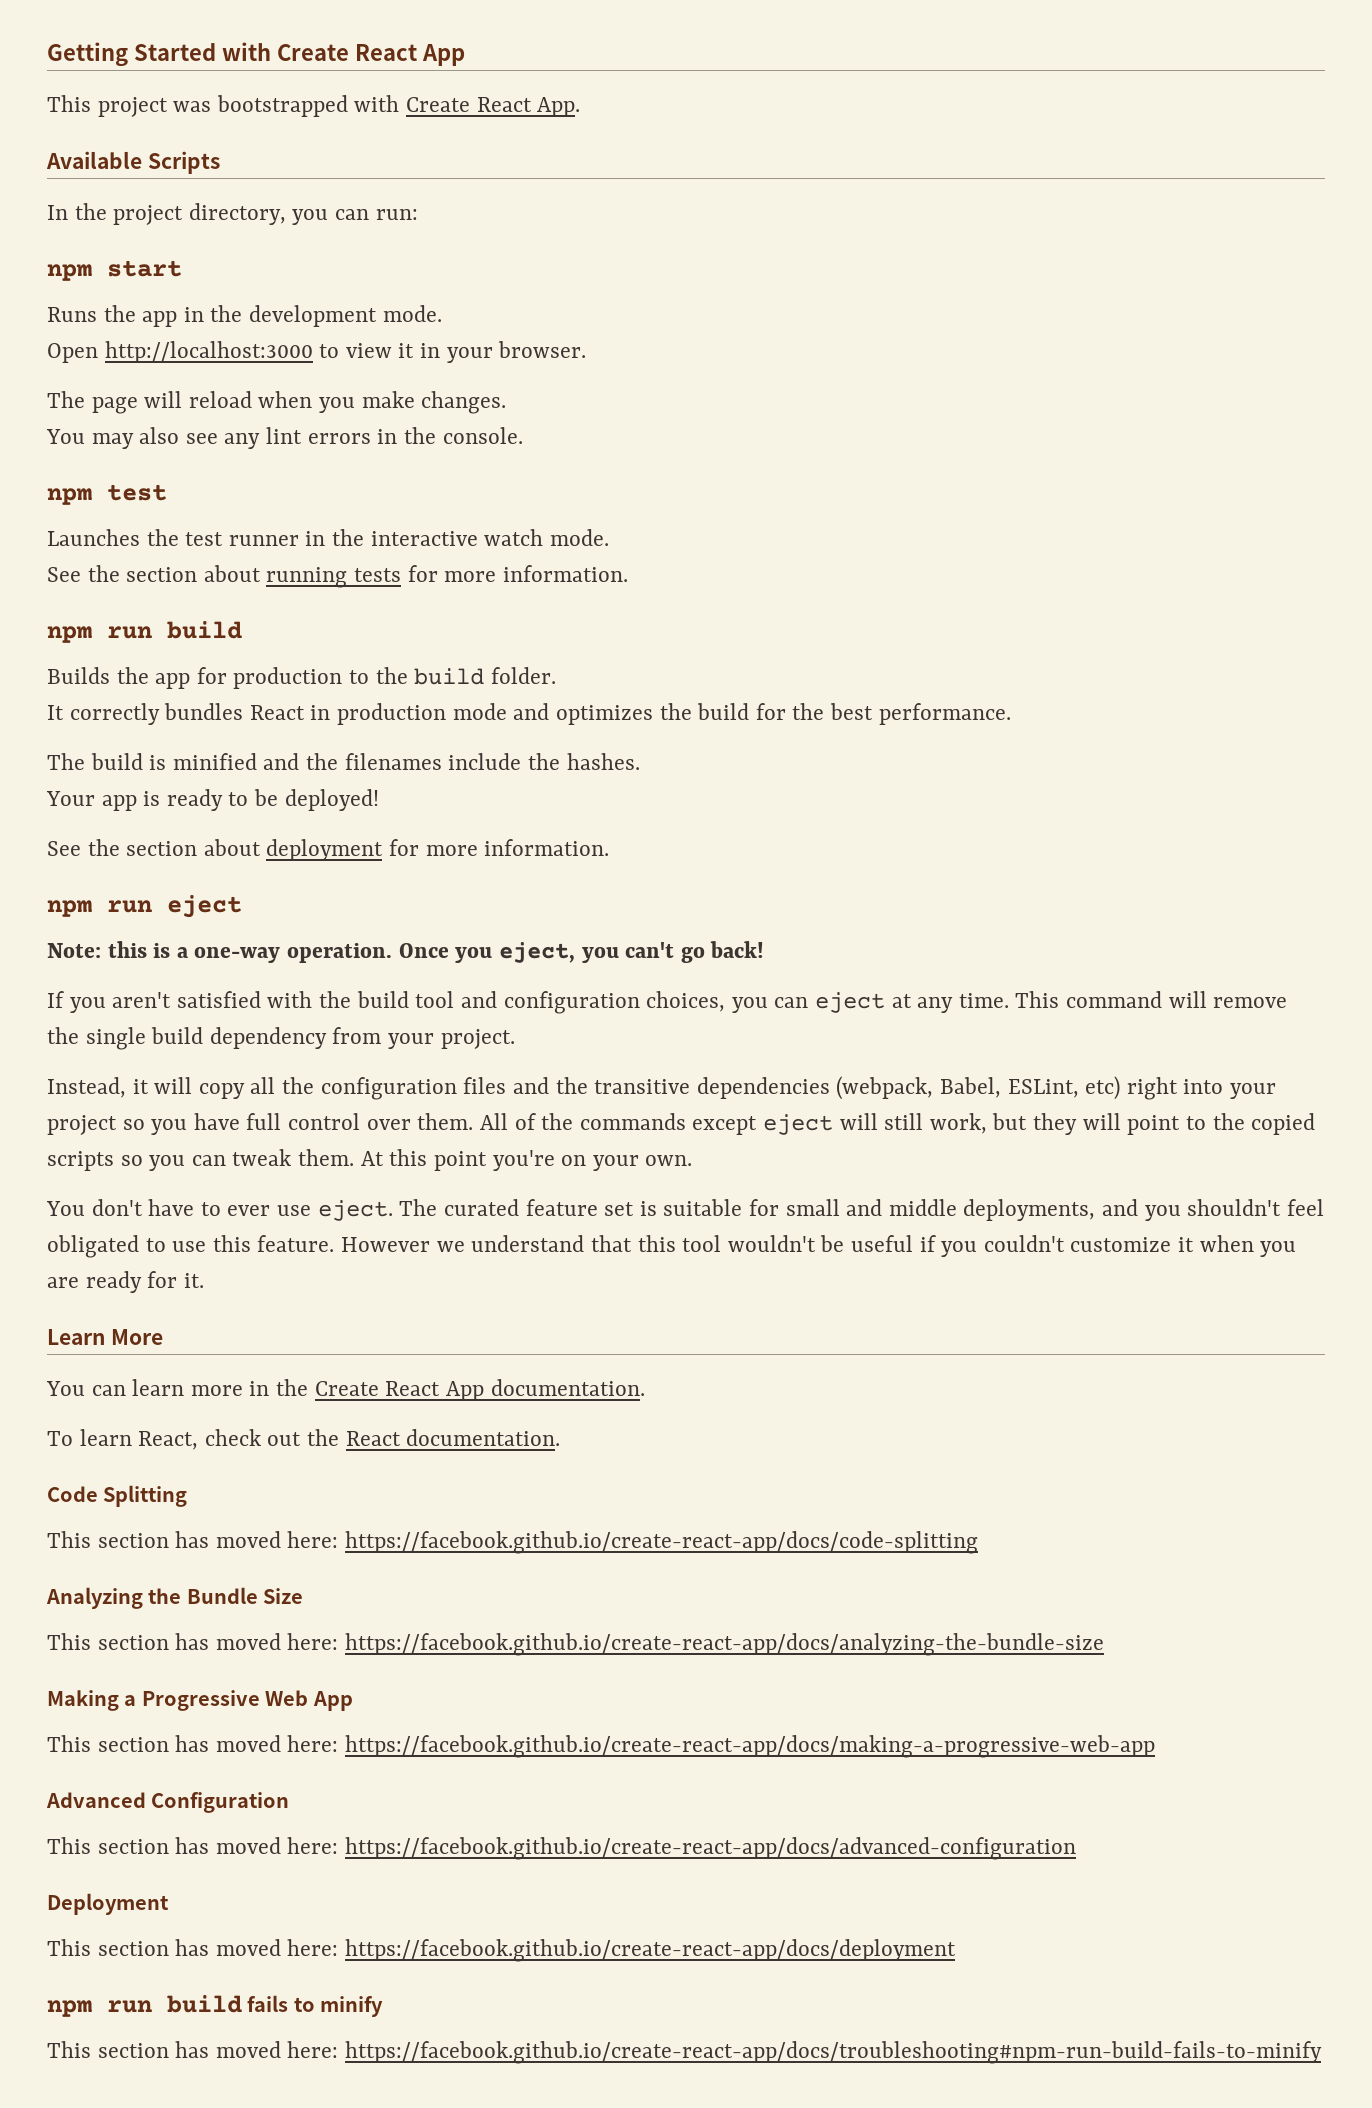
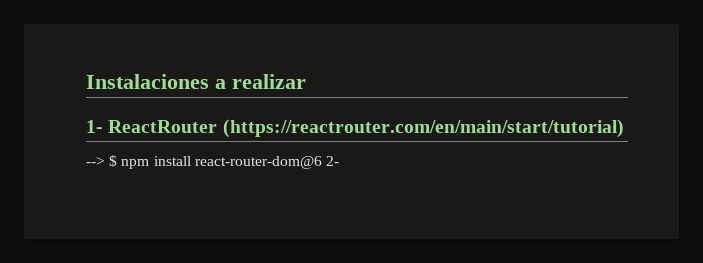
[47,42,465,67] [47,95,581,117] [46,151,220,174] [47,203,418,225] [47,260,182,281] [47,305,442,327] [47,341,587,363] [47,391,507,414] [46,427,523,449] [47,484,167,505] [47,529,609,546] [47,565,628,588] [47,621,242,643] [47,667,556,689] [47,703,1011,725] [47,753,640,770] [46,789,379,811] [47,839,610,861] [47,895,242,918] [47,941,765,963] [47,991,1288,1014] [47,1027,515,1050] [47,1076,1277,1100] [47,1113,1316,1135] [47,1149,693,1171] [46,1199,1324,1221] [47,1235,1297,1258] [47,1271,204,1293] [47,1329,163,1345] [46,1379,645,1401] [47,1429,561,1450] [47,1485,188,1507] [47,1531,979,1554] [46,1587,304,1609] [47,1633,1105,1656] [47,1690,353,1711] [47,1735,1156,1758] [46,1792,290,1813] [47,1837,1077,1860] [47,1893,169,1915] [47,1939,957,1962] [47,1995,384,2017] [47,2041,1323,2064] Getting Started with Create React App // This project was bootstrapped with Create React App. // Available Scripts // In the project directory, you can run: // npm start // Runs the app in the development mode. // Open http://localhost:3000 to view it in your browser. // The page will reload when you make changes. // You may also see any lint errors in the console. // npm test // Launches the test runner in the interactive watch mode. // See the section about running tests for more information. // npm run build // Builds the app for production to the build folder. // It correctly bundles React in production mode and optimizes the build for the best performance. // The build is minified and the filenames include the hashes. // Your app is ready to be deployed! // See the section about deployment for more information. // npm run eject // Note: this is a one-way operation. Once you eject, you can't go back! // If you aren't satisfied with the build tool and configuration choices, you can eject at any time. This command will remove the single build dependency from your project. // Instead, it will copy all the configuration files and the transitive dependencies (webpack, Babel, ESLint, etc) right into your project so you have full control over them. All of the commands except eject will still work, but they will point to the copied scripts so you can tweak them. At this point you're on your own. // You don't have to ever use eject. The curated feature set is suitable for small and middle deployments, and you shouldn't feel obligated to use this feature. However we understand that this tool wouldn't be useful if you couldn't customize it when you are ready for it. // Learn More // You can learn more in the Create React App documentation. // To learn React, check out the React documentation. // Code Splitting // This section has moved here: https://facebook.github.io/create-react-app/docs/code-splitting // Analyzing the Bundle Size // This section has moved here: https://facebook.github.io/create-react-app/docs/analyzing-the-bundle-size // Making a Progressive Web App // This section has moved here: https://facebook.github.io/create-react-app/docs/making-a-progressive-web-app // Advanced Configuration // This section has moved here: https://facebook.github.io/create-react-app/docs/advanced-configuration // Deployment // This section has moved here: https://facebook.github.io/create-react-app/docs/deployment // npm run build fails to minify // This section has moved here: https://facebook.github.io/create-react-app/docs/troubleshooting#npm-run-build-fails-to-minify -> [86,74,306,89] [86,119,624,138] [86,155,339,169] Instalaciones a realizar // 1- ReactRouter (https://reactrouter.com/en/main/start/tutorial) // --> $ npm install react-router-dom@6 2-

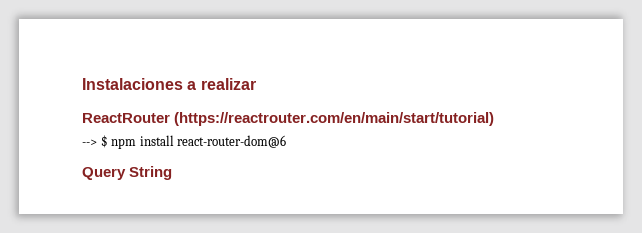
[86,120,103,133] 1- -> (256, 84) none
[325,156,339,166] 2- -> [82,166,173,180] // Query String

